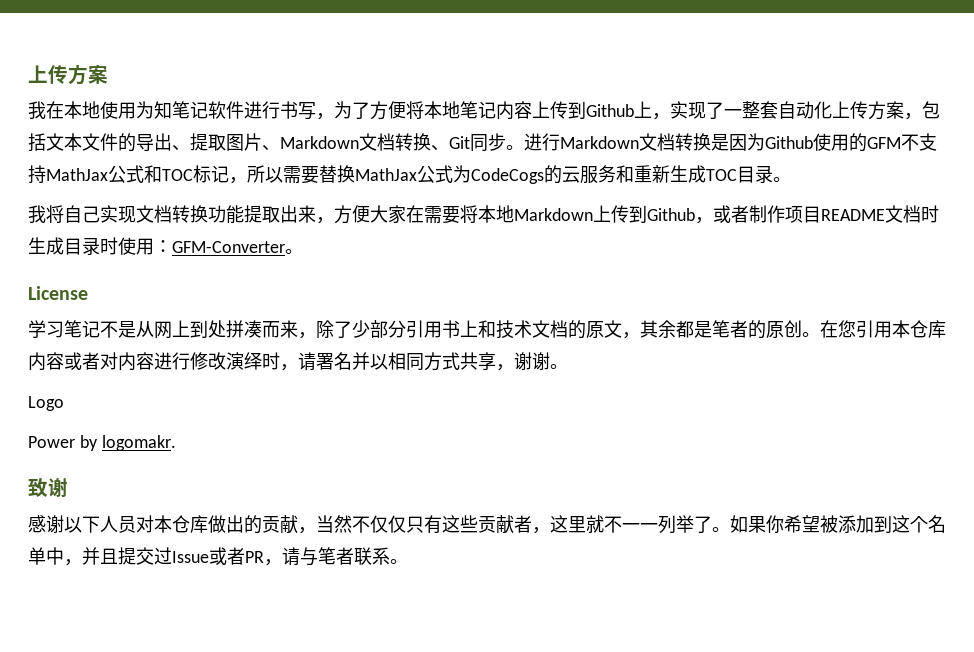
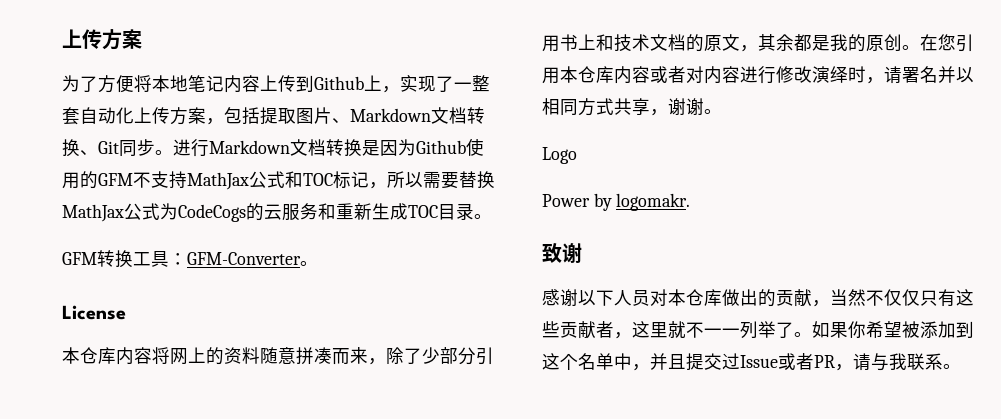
[28,101,334,120] 我在本地使用为知笔记软件进行书写， -> (142, 39) none
[46,133,190,152] 文本文件的导出、 -> (260, 115) none
[28,205,939,224] [28,237,303,255] [28,286,88,300] [28,320,226,339] 我将自己实现文档转换功能提取出来，方便大家在需要将本地Markdown上传到Github，或者制作项目README文档时生成目录时使用：GFM-Converter。 // License // 学习笔记不是从网上到处 -> [62,250,318,268] [62,305,126,320] [62,347,296,365] GFM转换工具：GFM-Converter。 // License // 本仓库内容将网上的资料随意
[712,320,748,338] 笔者 -> [830,34,848,51] 我
[318,547,354,565] 笔者 -> [889,353,907,370] 我

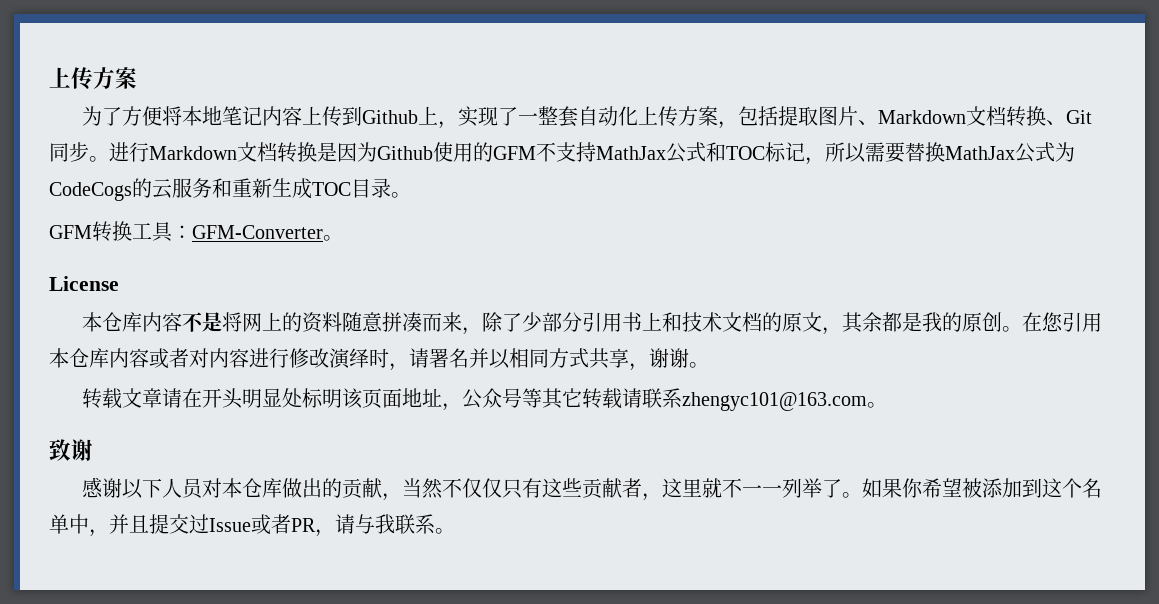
(152, 355) none -> [181,312,222,332] 不是
[542,147,577,164] [542,193,691,211] Logo // Power by logomakr. -> [81,388,887,411] 转载文章请在开头明显处标明该页面地址，公众号等其它转载请联系zhengyc101@163.com。

